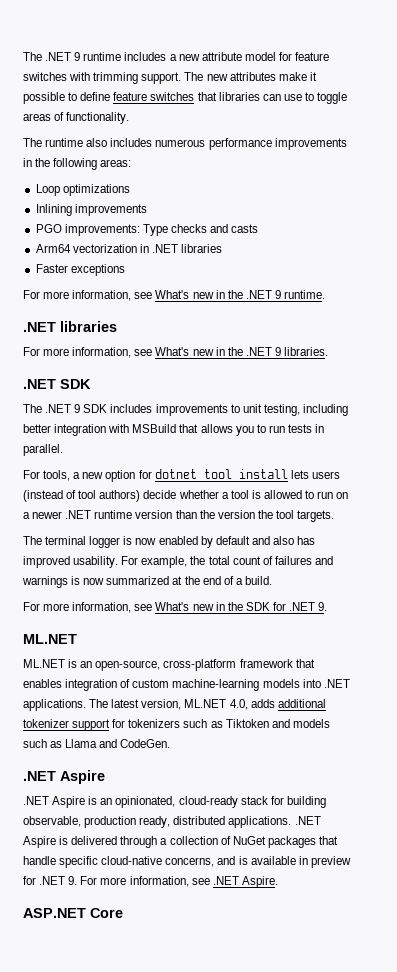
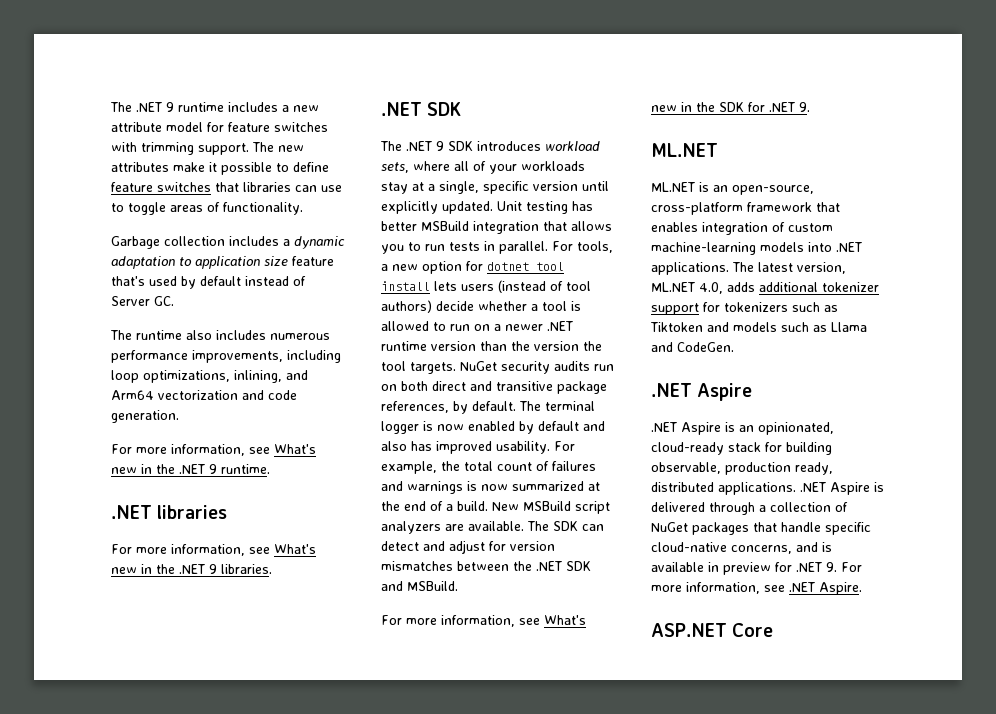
(130, 118) none -> [111,236,345,249] [111,256,334,269] [111,276,306,289] [111,296,174,306] // Garbage collection includes a dynamic adaptation to application size feature that's used by default instead of Server GC.
[274,138,347,150] [23,158,132,170] [35,184,130,196] [35,204,147,216] [35,224,259,236] [35,244,223,253] [35,264,125,276] improvements in the following areas: // Loop optimizations // Inlining improvements // PGO improvements: Type checks and casts // Arm64 vectorization in .NET libraries // Faster exceptions -> [192,350,341,363] [111,370,308,383] [111,390,297,400] [111,410,179,423] improvements, including loop optimizations, inlining, and Arm64 vectorization and code generation.
[110,404,348,416] [23,424,177,436] includes improvements to unit testing, including better integration with MSBuild -> [477,141,600,151] [381,161,585,174] [381,181,609,194] [381,201,593,214] [381,221,539,234] introduces workload sets, where all of your workloads stay at a single, specific version until explicitly updated. Unit testing has better MSBuild integration
(63, 450) // -> (548, 247) none
(335, 516) // -> [460,361,614,374] [381,381,607,394] [381,401,516,414] NuGet security audits run on both direct and transitive package references, by default.
(272, 580) none -> [492,501,610,514] [381,521,604,534] [381,540,555,554] [381,561,591,571] [381,581,458,591] New MSBuild script analyzers are available. The SDK can detect and adjust for version mismatches between the .NET SDK and MSBuild.

